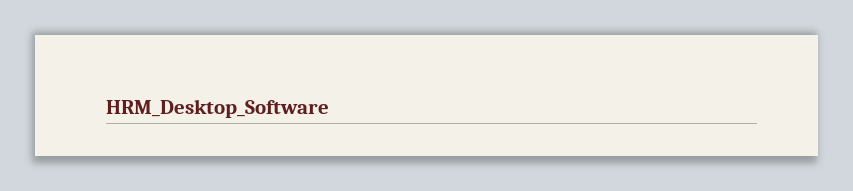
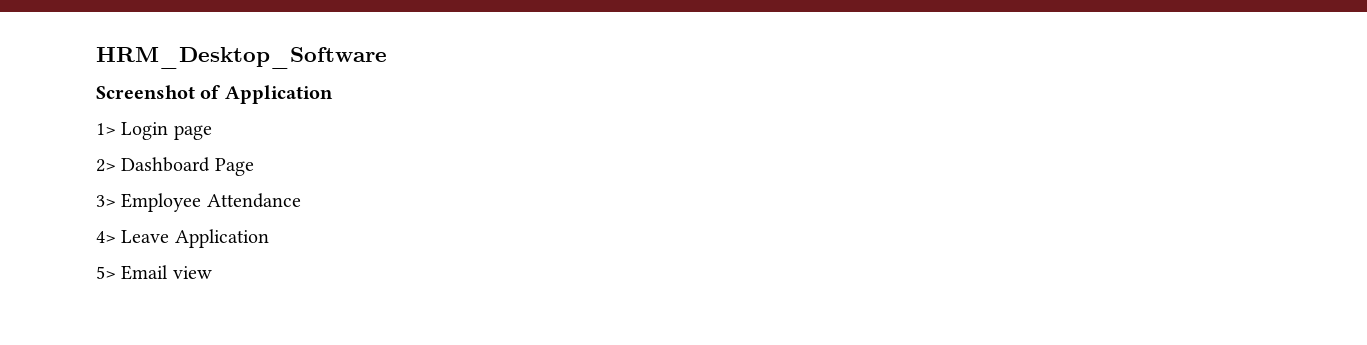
(329, 108) none -> [96,85,333,104] [96,122,212,140] [96,157,254,176] [96,193,301,212] [96,229,269,248] [96,265,212,280] // Screenshot of Application // 1> Login page // 2> Dashboard Page // 3> Employee Attendance // 4> Leave Application // 5> Email view

